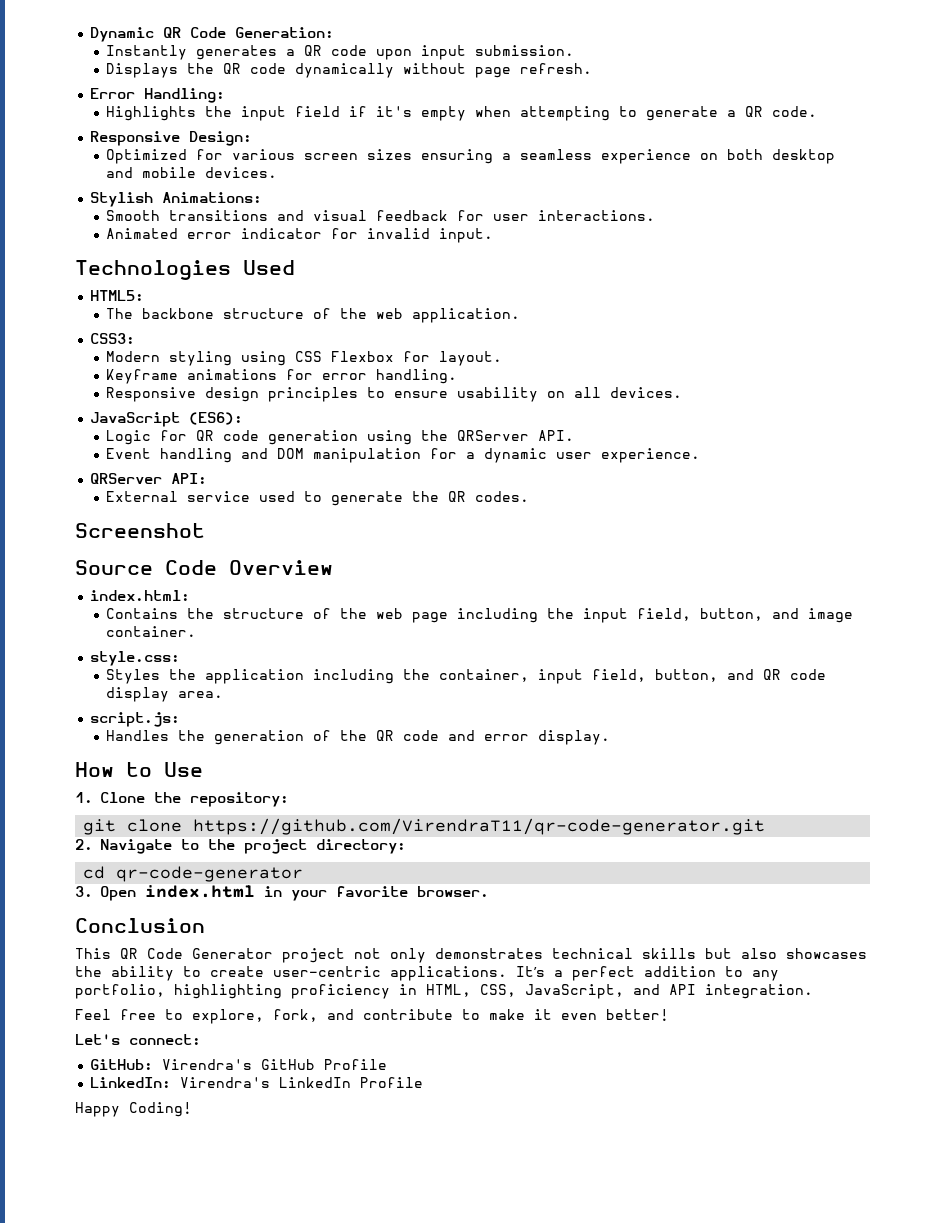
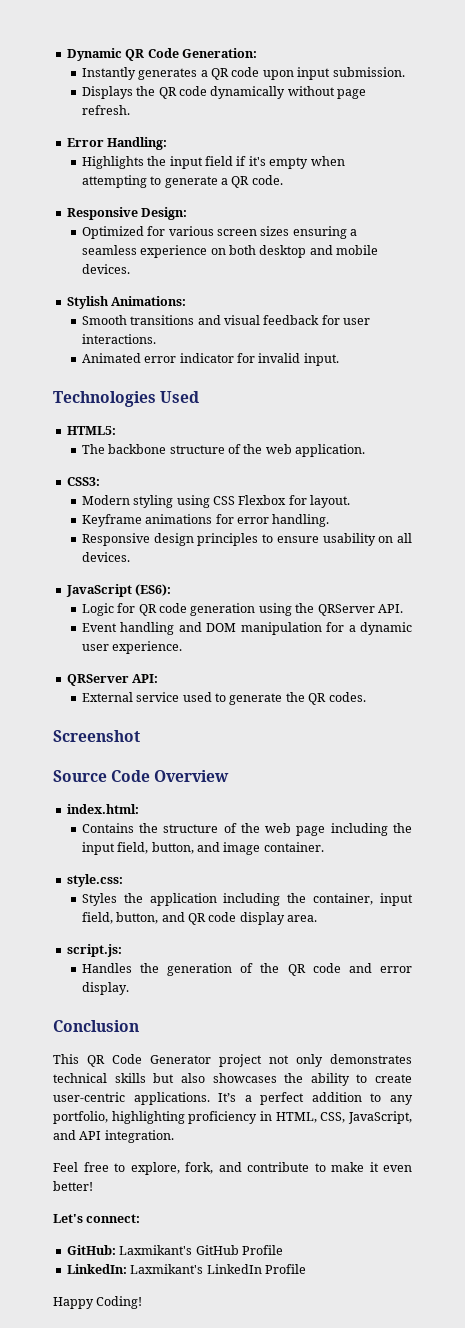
[75,762,203,777] [75,792,289,807] [83,818,766,835] [75,839,406,854] [83,866,304,882] [75,885,489,901] // How to Use // 1. Clone the repository: // git clone https://github.com/VirendraT11/qr-code-generator.git // 2. Navigate to the project directory: // cd qr-code-generator // 3. Open index.html in your favorite browser. -> (129, 988) none
[162,1059,253,1070] Virendra's -> [119,1245,193,1255] Laxmikant's
[180,1077,271,1088] Virendra's -> [130,1264,204,1274] Laxmikant's

